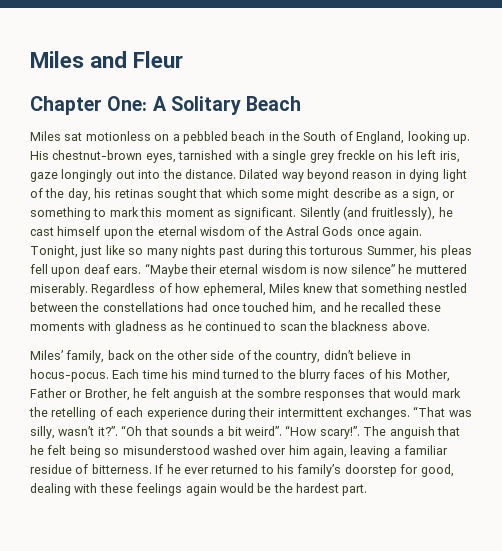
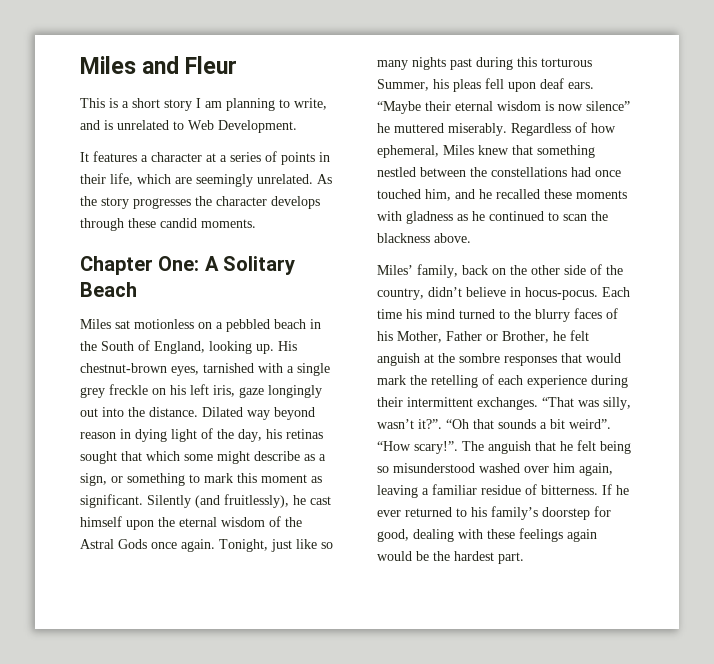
(184, 59) none -> [80,98,327,111] [80,120,297,133] [80,151,330,165] [80,173,332,187] [80,196,320,209] [80,218,256,231] // This is a short story I am planning to write, and is unrelated to Web Development. // It features a character at a series of points in their life, which are seemingly unrelated. As the story progresses the character develops through these candid moments.

